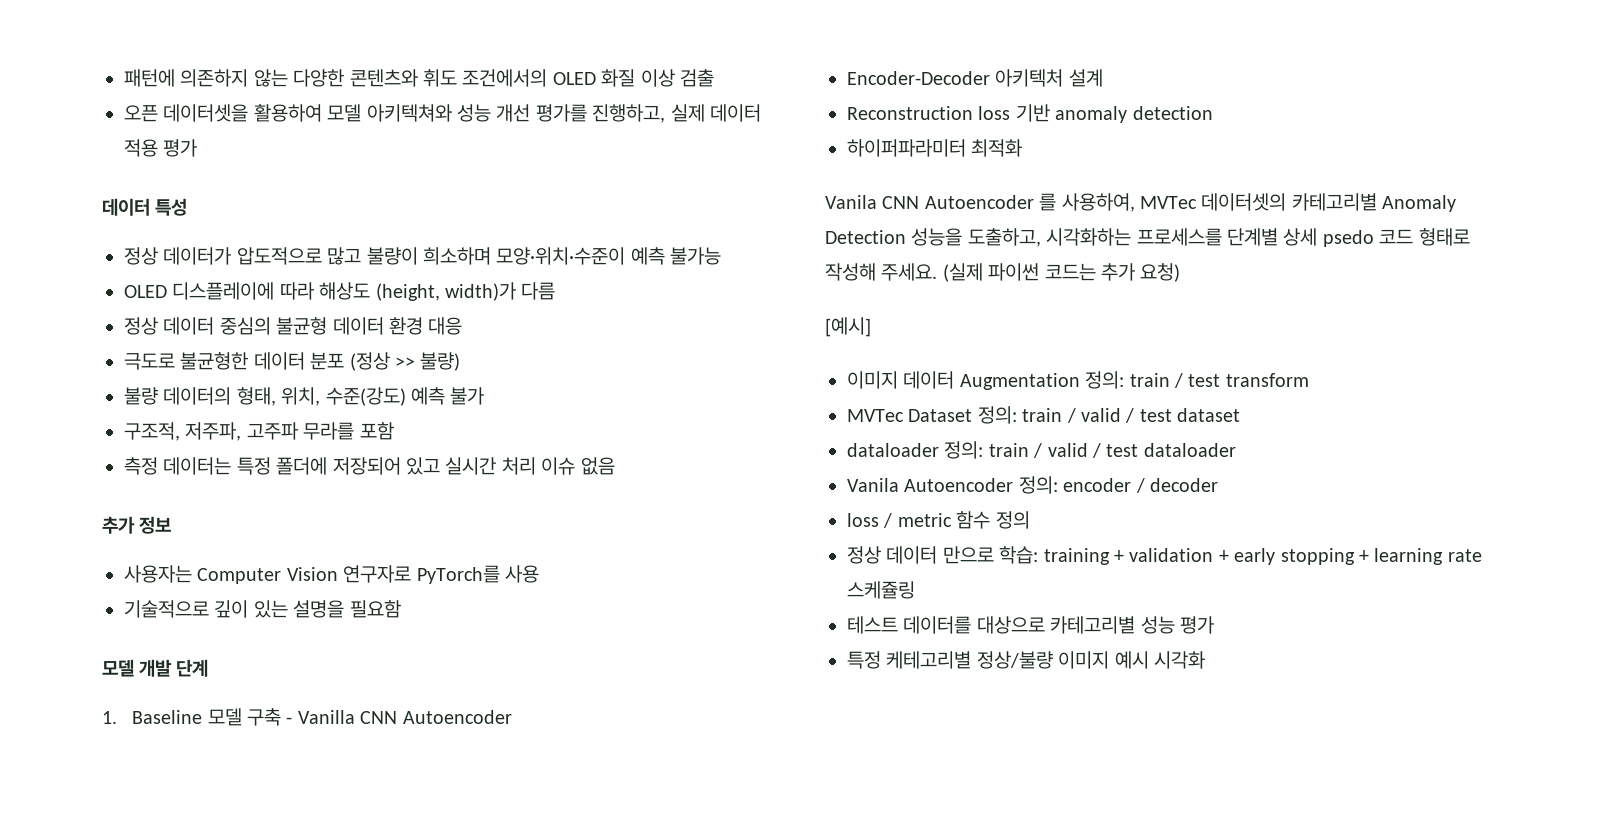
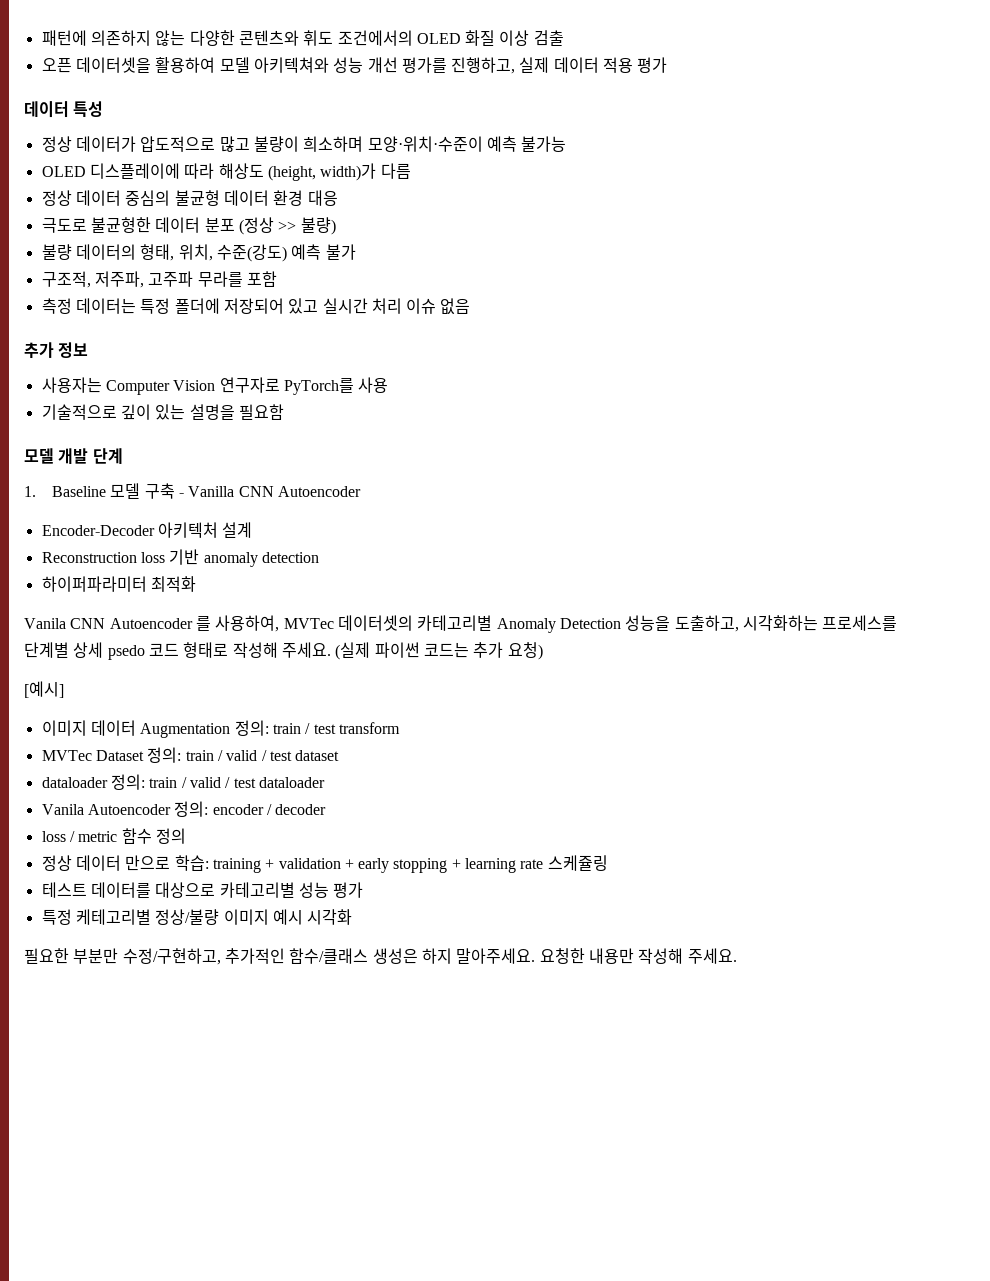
(1205, 660) none -> [24,948,737,965] // 필요한 부분만 수정/구현하고, 추가적인 함수/클래스 생성은 하지 말아주세요. 요청한 내용만 작성해 주세요.

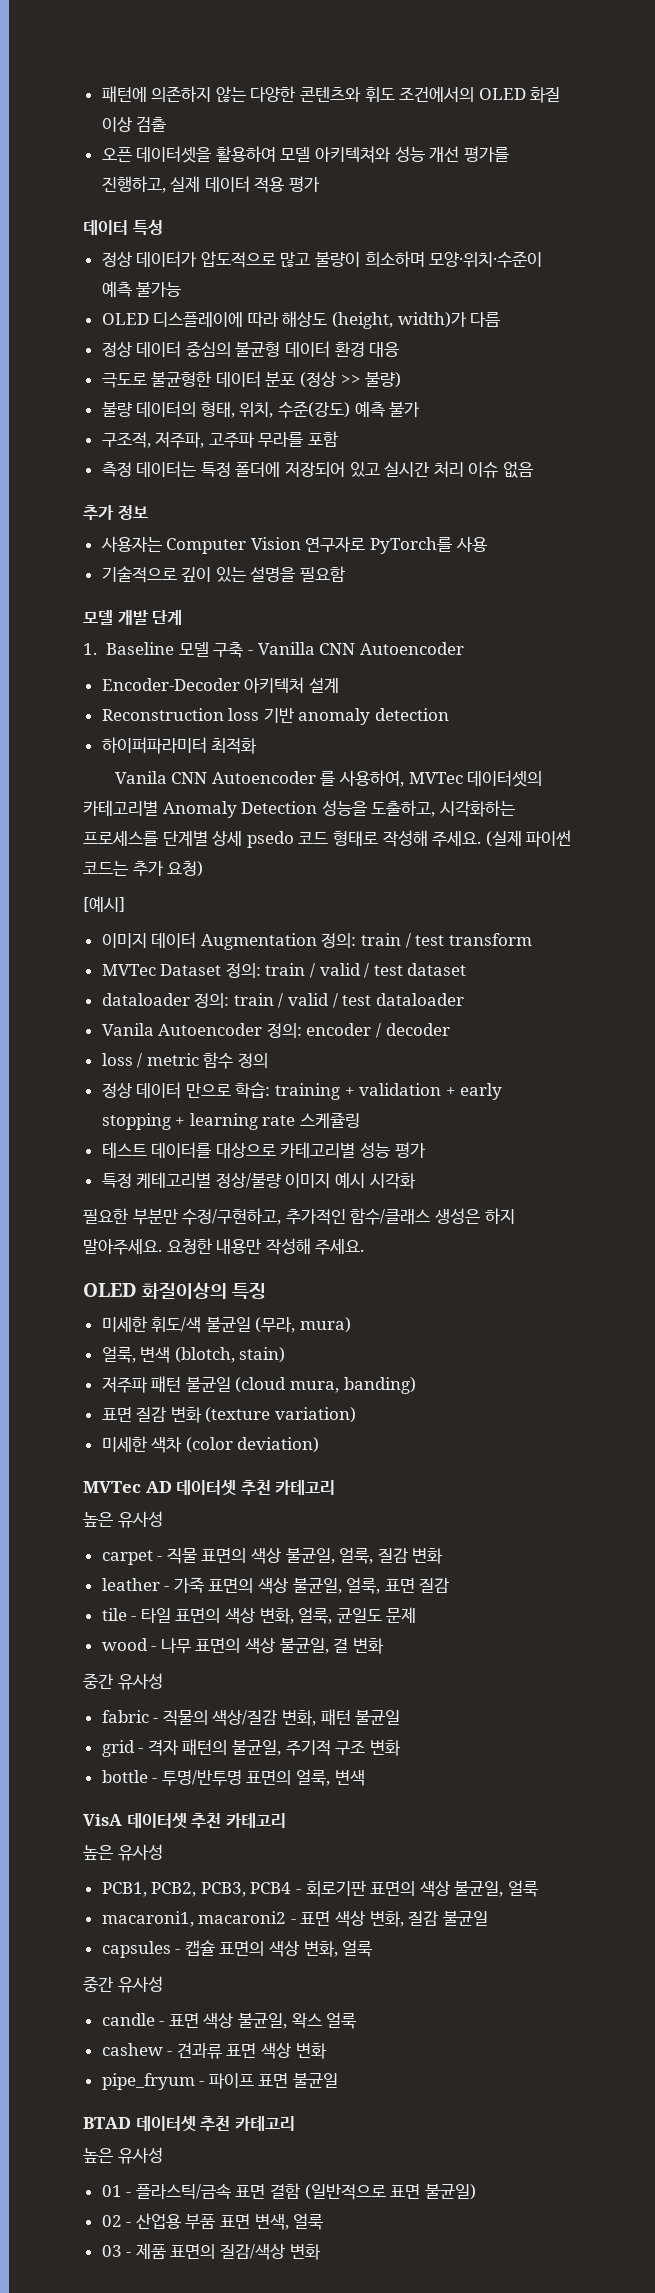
(737, 956) none -> [83,1282,267,1300] [101,1316,352,1333] [101,1346,286,1363] [101,1376,416,1394] [101,1407,357,1423] [101,1436,320,1453] [83,1480,336,1495] [83,1511,163,1528] [101,1547,444,1565] [101,1577,450,1594] [101,1607,417,1624] [101,1638,384,1654] [83,1673,163,1690] [101,1709,401,1726] [101,1739,401,1757] [101,1769,365,1786] [83,1813,286,1828] [83,1844,163,1861] [101,1880,539,1897] [101,1911,488,1927] [101,1940,373,1958] [83,1976,163,1993] [101,2012,357,2029] [101,2042,327,2059] [101,2073,339,2090] [83,2116,295,2131] [83,2147,163,2164] [101,2183,476,2200] [101,2213,324,2230] [101,2243,321,2260] // OLED 화질이상의 특징 // 미세한 휘도/색 불균일 (무라, mura) // 얼룩, 변색 (blotch, stain) // 저주파 패턴 불균일 (cloud mura, banding) // 표면 질감 변화 (texture variation) // 미세한 색차 (color deviation) // MVTec AD 데이터셋 추천 카테고리 // 높은 유사성 // carpet - 직물 표면의 색상 불균일, 얼룩, 질감 변화 // leather - 가죽 표면의 색상 불균일, 얼룩, 표면 질감 // tile - 타일 표면의 색상 변화, 얼룩, 균일도 문제 // wood - 나무 표면의 색상 불균일, 결 변화 // 중간 유사성 // fabric - 직물의 색상/질감 변화, 패턴 불균일 // grid - 격자 패턴의 불균일, 주기적 구조 변화 // bottle - 투명/반투명 표면의 얼룩, 변색 // VisA 데이터셋 추천 카테고리 // 높은 유사성 // PCB1, PCB2, PCB3, PCB4 - 회로기판 표면의 색상 불균일, 얼룩 // macaroni1, macaroni2 - 표면 색상 변화, 질감 불균일 // capsules - 캡슐 표면의 색상 변화, 얼룩 // 중간 유사성 // candle - 표면 색상 불균일, 왁스 얼룩 // cashew - 견과류 표면 색상 변화 // pipe_fryum - 파이프 표면 불균일 // BTAD 데이터셋 추천 카테고리 // 높은 유사성 // 01 - 플라스틱/금속 표면 결함 (일반적으로 표면 불균일) // 02 - 산업용 부품 표면 변색, 얼룩 // 03 - 제품 표면의 질감/색상 변화

